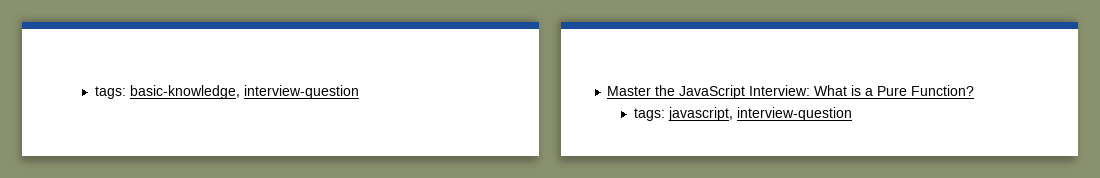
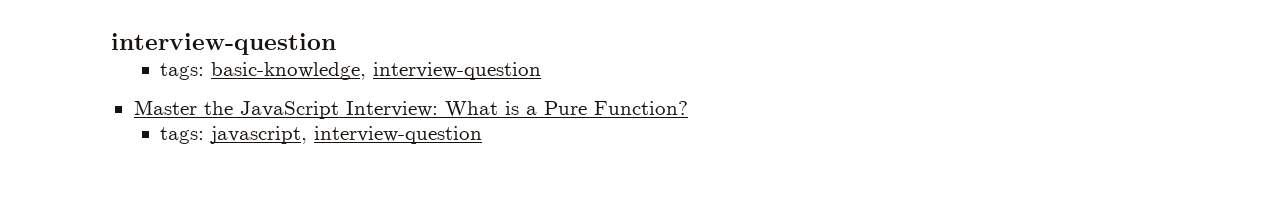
(95, 92) none -> [111,33,336,55] interview-question //

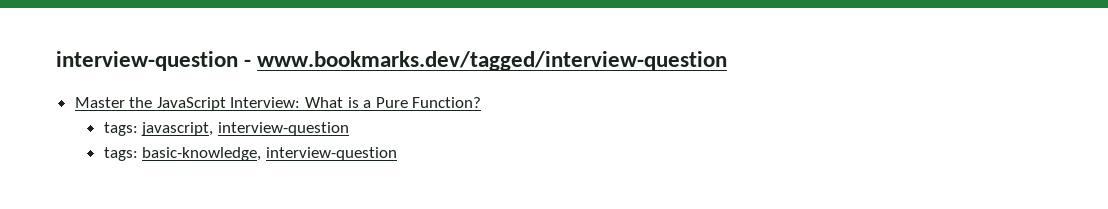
[111,33,336,55] [160,62,542,80] interview-question // tags: basic-knowledge, interview-question -> [56,51,728,71] interview-question - www.bookmarks.dev/tagged/interview-question
(483, 135) none -> [103,147,397,161] // tags: basic-knowledge, interview-question

